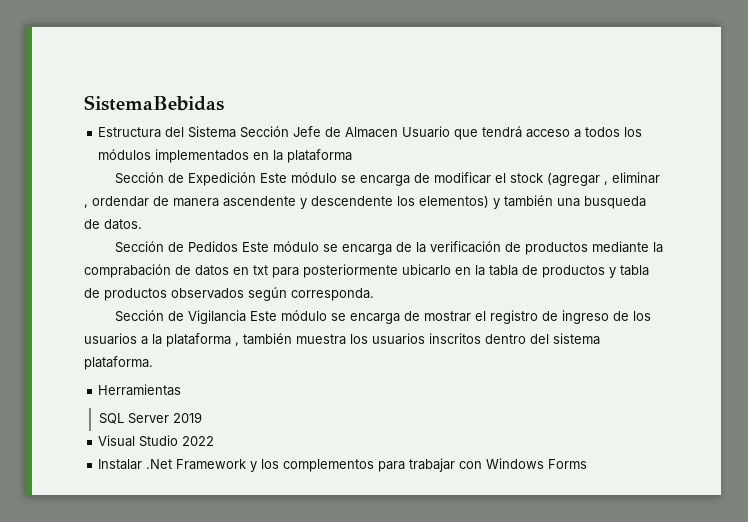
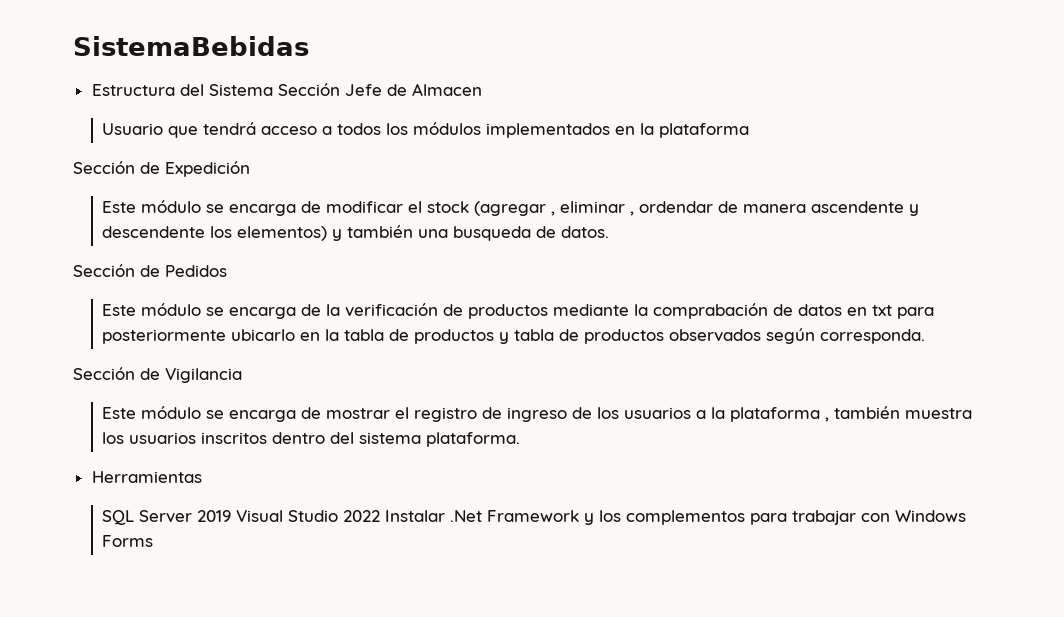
(399, 132) none -> (482, 89) //
(257, 179) none -> (250, 169) //
(239, 246) none -> (227, 271) //
(247, 317) none -> (242, 375) //
(202, 417) // -> (232, 516) none
(215, 441) // -> (381, 516) none

